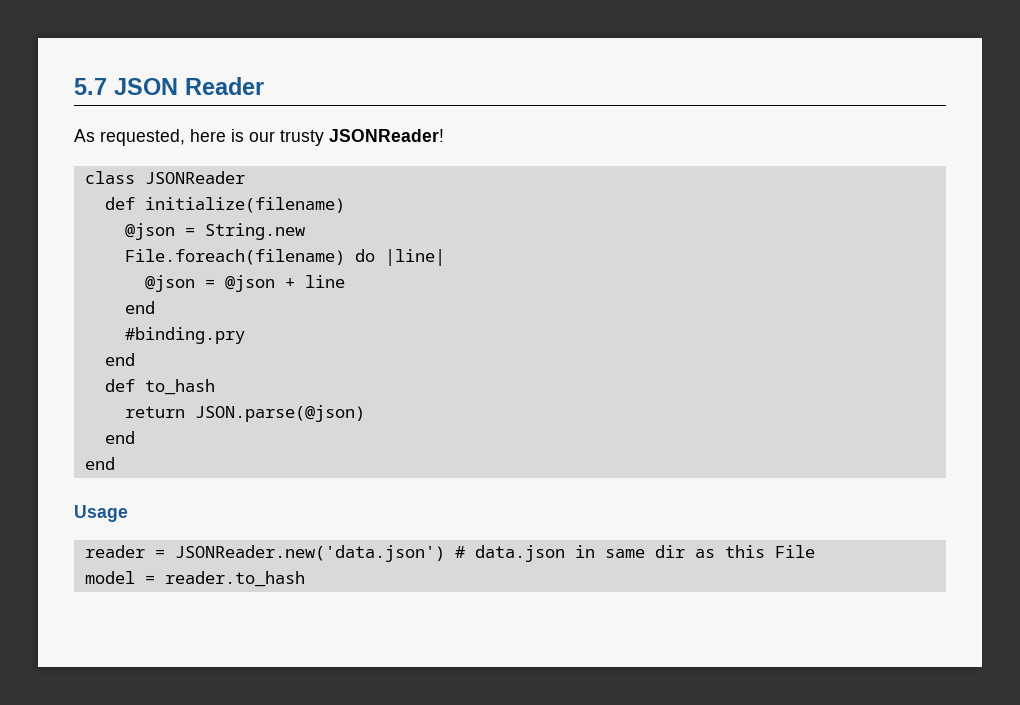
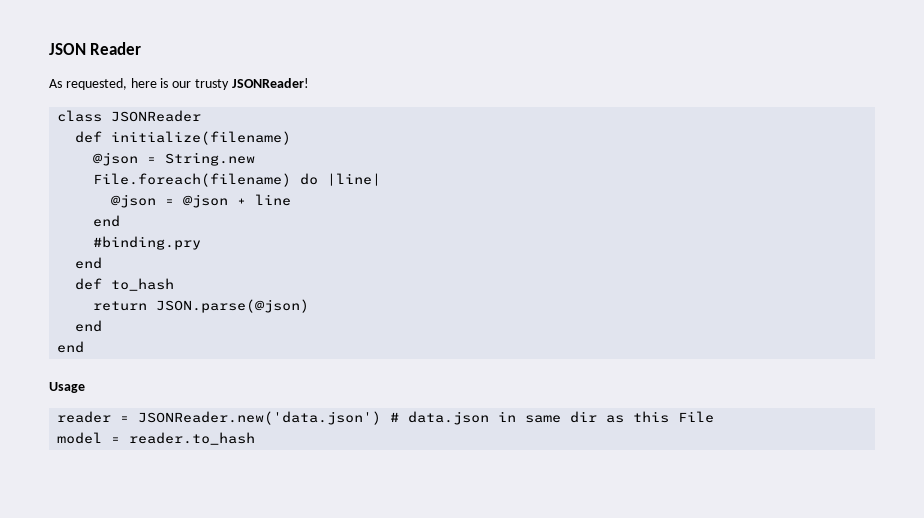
[74,78,107,95] 5.7 -> (49, 49) none

